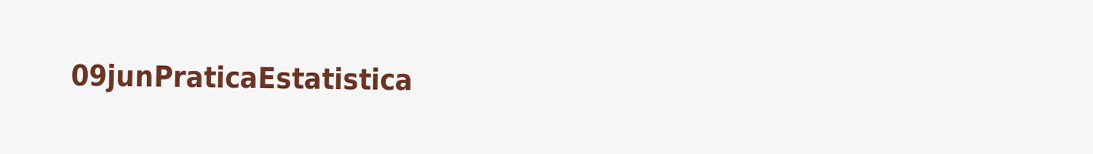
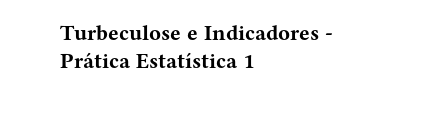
[70,62,414,98] 09junPraticaEstatistica -> [60,25,333,41] [60,52,254,69] Turbeculose e Indicadores - Prática Estatística 1

